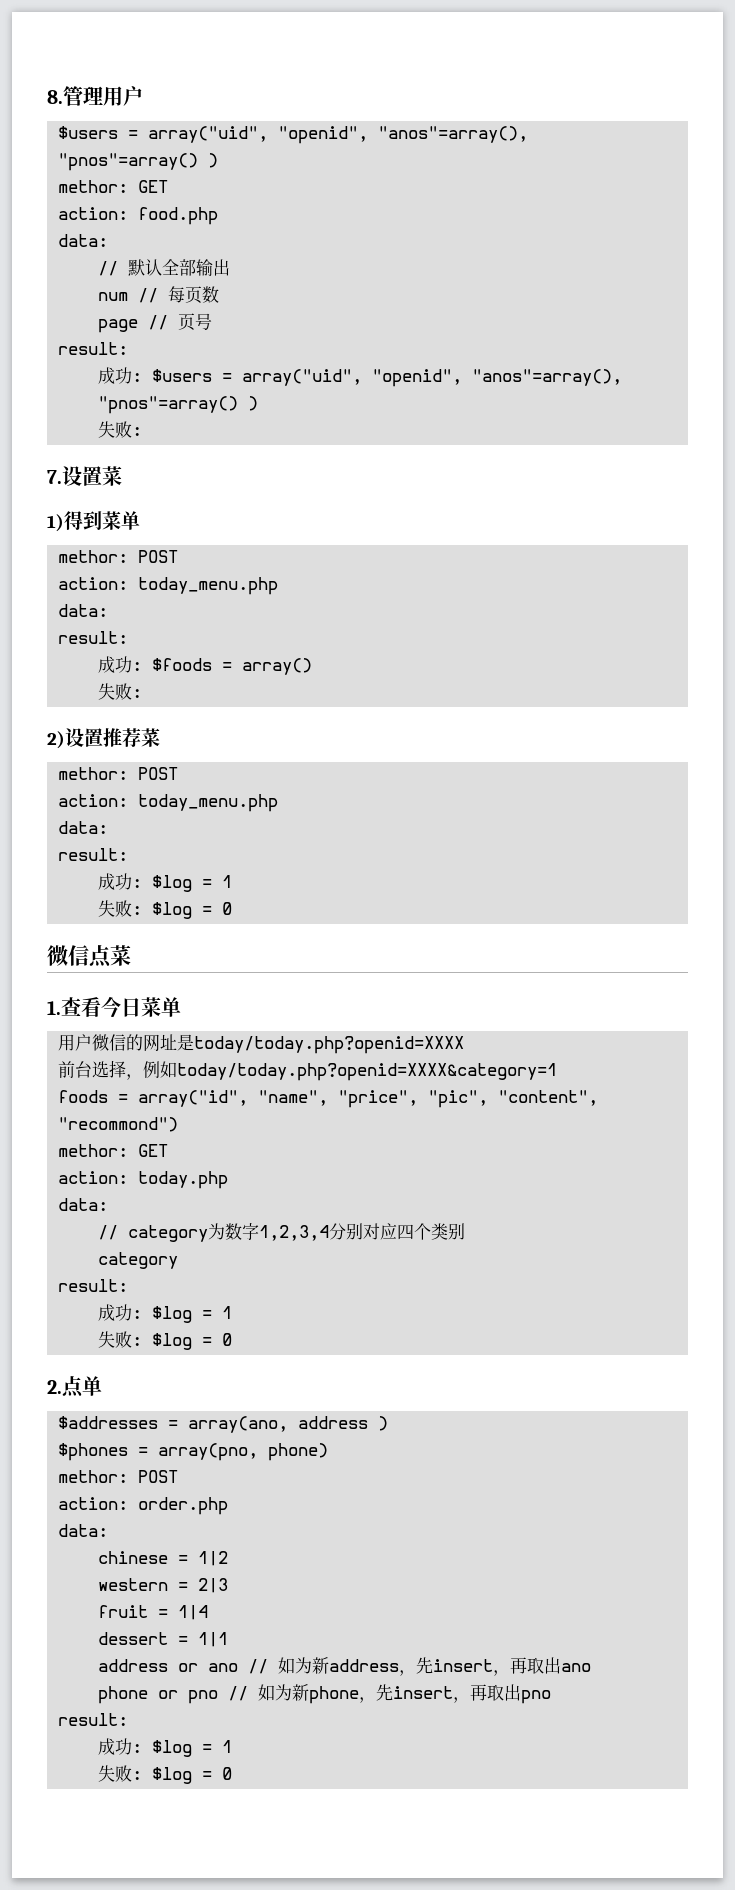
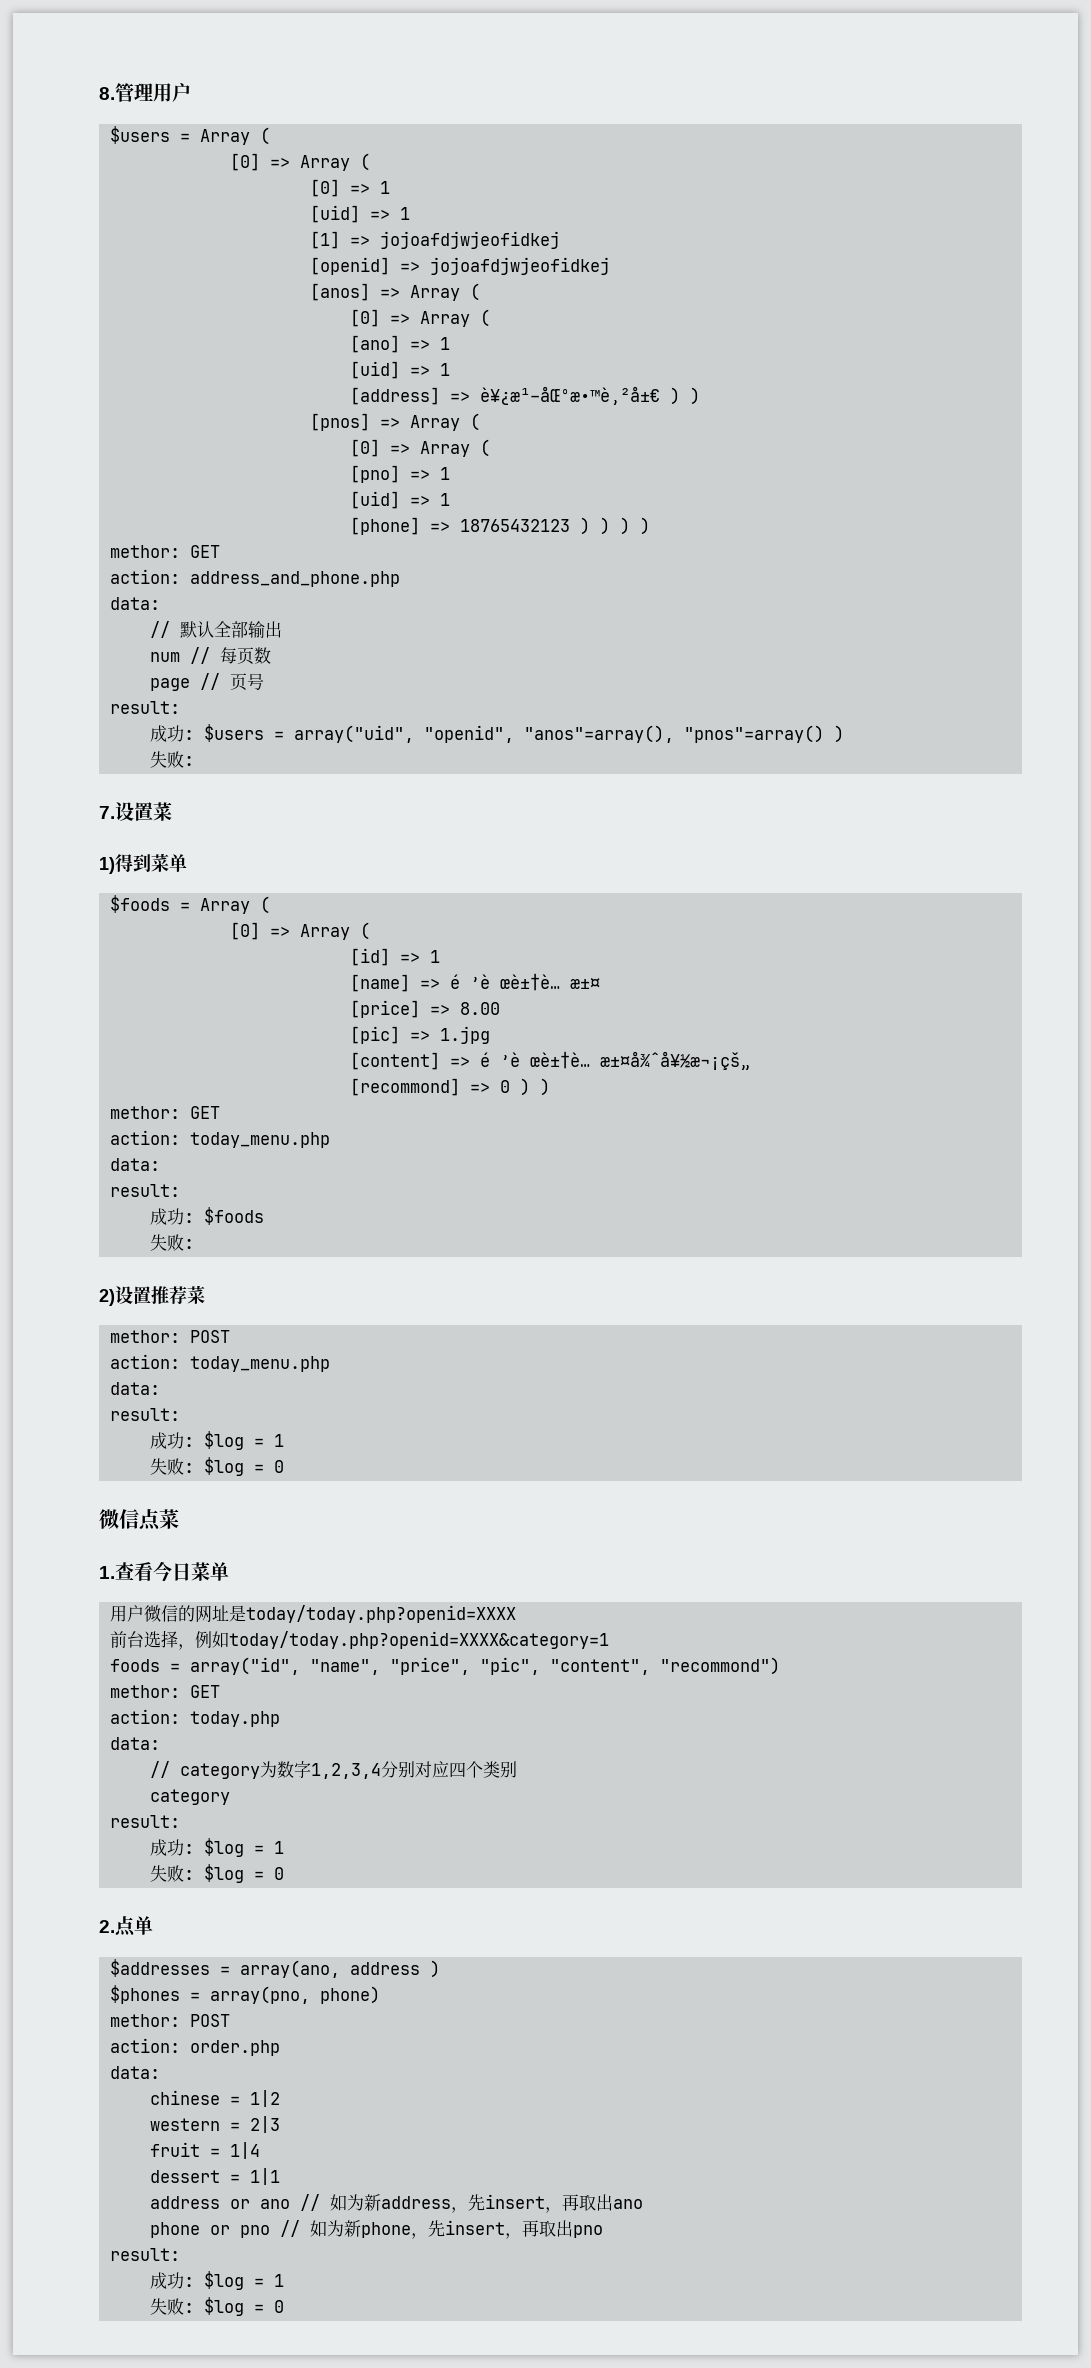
[148,126,529,144] [58,153,219,171] [58,180,169,193] [58,207,219,225] array("uid", "openid", "anos"=array(), "pnos"=array() ) // methor: GET // action: food.php -> [199,127,270,145] [229,153,370,171] [309,179,390,197] [309,205,410,223] [309,231,560,249] [309,257,610,275] [309,283,480,301] [349,309,490,327] [349,335,450,353] [349,361,450,379] [349,386,700,405] [309,413,480,431] [349,439,490,457] [349,465,450,483] [349,491,450,509] [349,517,650,535] [109,545,220,558] [109,569,400,587] Array ( // [0] => Array ( // [0] => 1 // [uid] => 1 // [1] => jojoafdjwjeofidkej // [openid] => jojoafdjwjeofidkej // [anos] => Array ( // [0] => Array ( // [ano] => 1 // [uid] => 1 // [address] => è¥¿æ¹–åŒºæ•™è‚²å±€ ) ) // [pnos] => Array ( // [0] => Array ( // [pno] => 1 // [uid] => 1 // [phone] => 18765432123 ) ) ) ) // methor: GET // action: address_and_phone.php
[58,550,179,563] // methor: POST -> [109,895,270,914] [229,922,370,940] [349,948,440,966] [349,973,600,992] [349,1000,500,1018] [349,1026,490,1044] [349,1051,750,1070] [349,1078,550,1096] [109,1106,220,1119] // $foods = Array ( // [0] => Array ( // [id] => 1 // [name] => é ’è œè±†è… æ±¤ // [price] => 8.00 // [pic] => 1.jpg // [content] => é ’è œè±†è… æ±¤å¾ˆå¥½æ¬¡çš„ // [recommond] => 0 ) ) // methor: GET
[222,658,313,675] = array() -> (264, 1216) none

